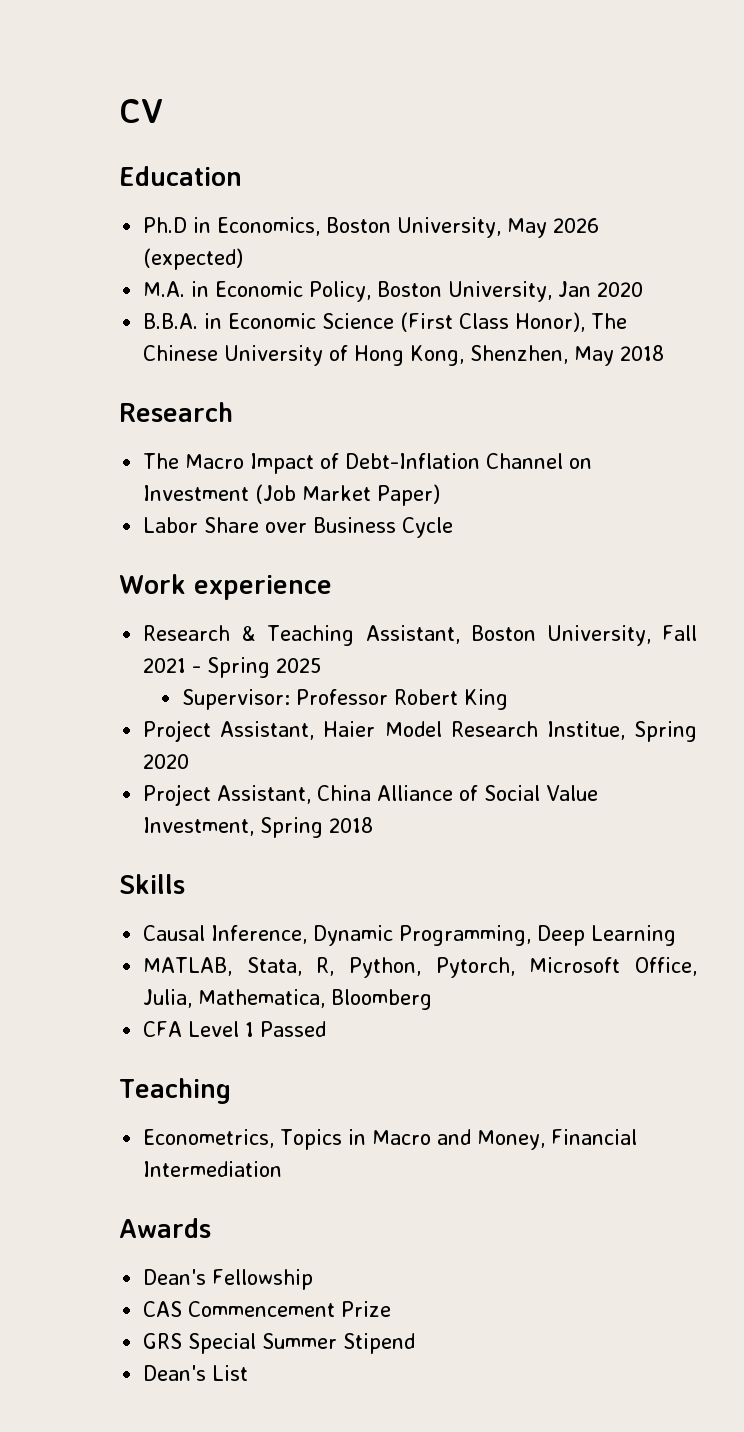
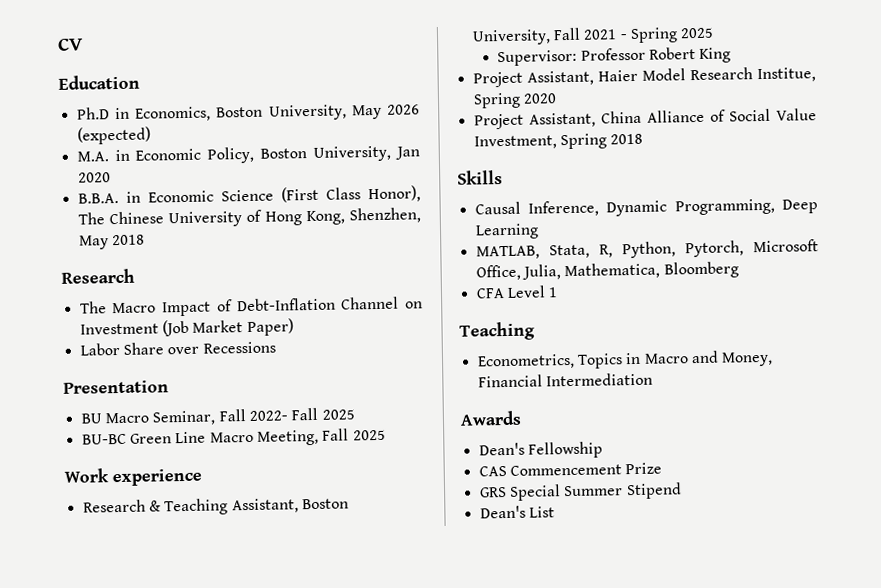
[313,517,454,538] Business Cycle -> [202,341,276,354] [63,380,169,394] [80,407,355,426] [81,428,386,446] Recessions // Presentation // BU Macro Seminar, Fall 2022- Fall 2025 // BU-BC Green Line Macro Meeting, Fall 2025
[260,1021,327,1037] Passed -> (559, 292) none

